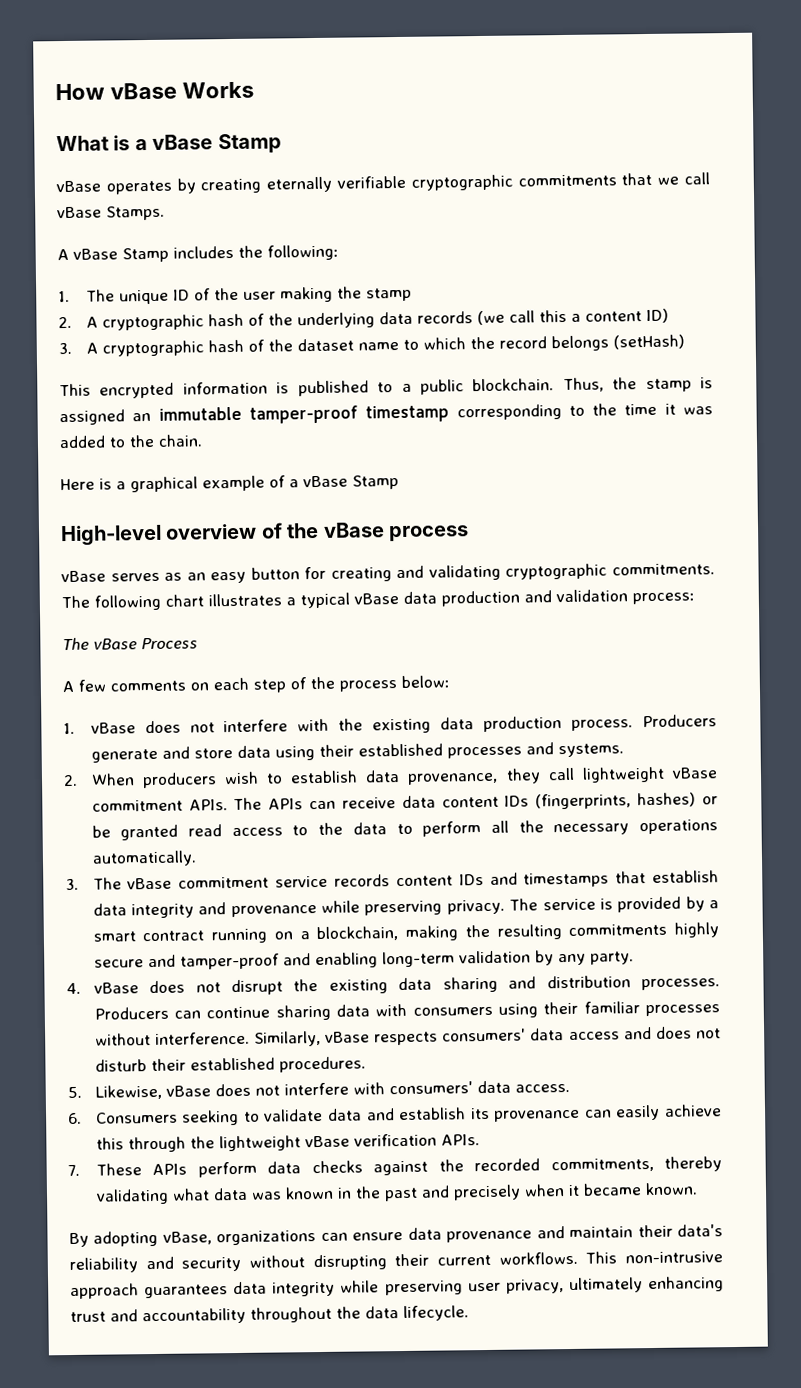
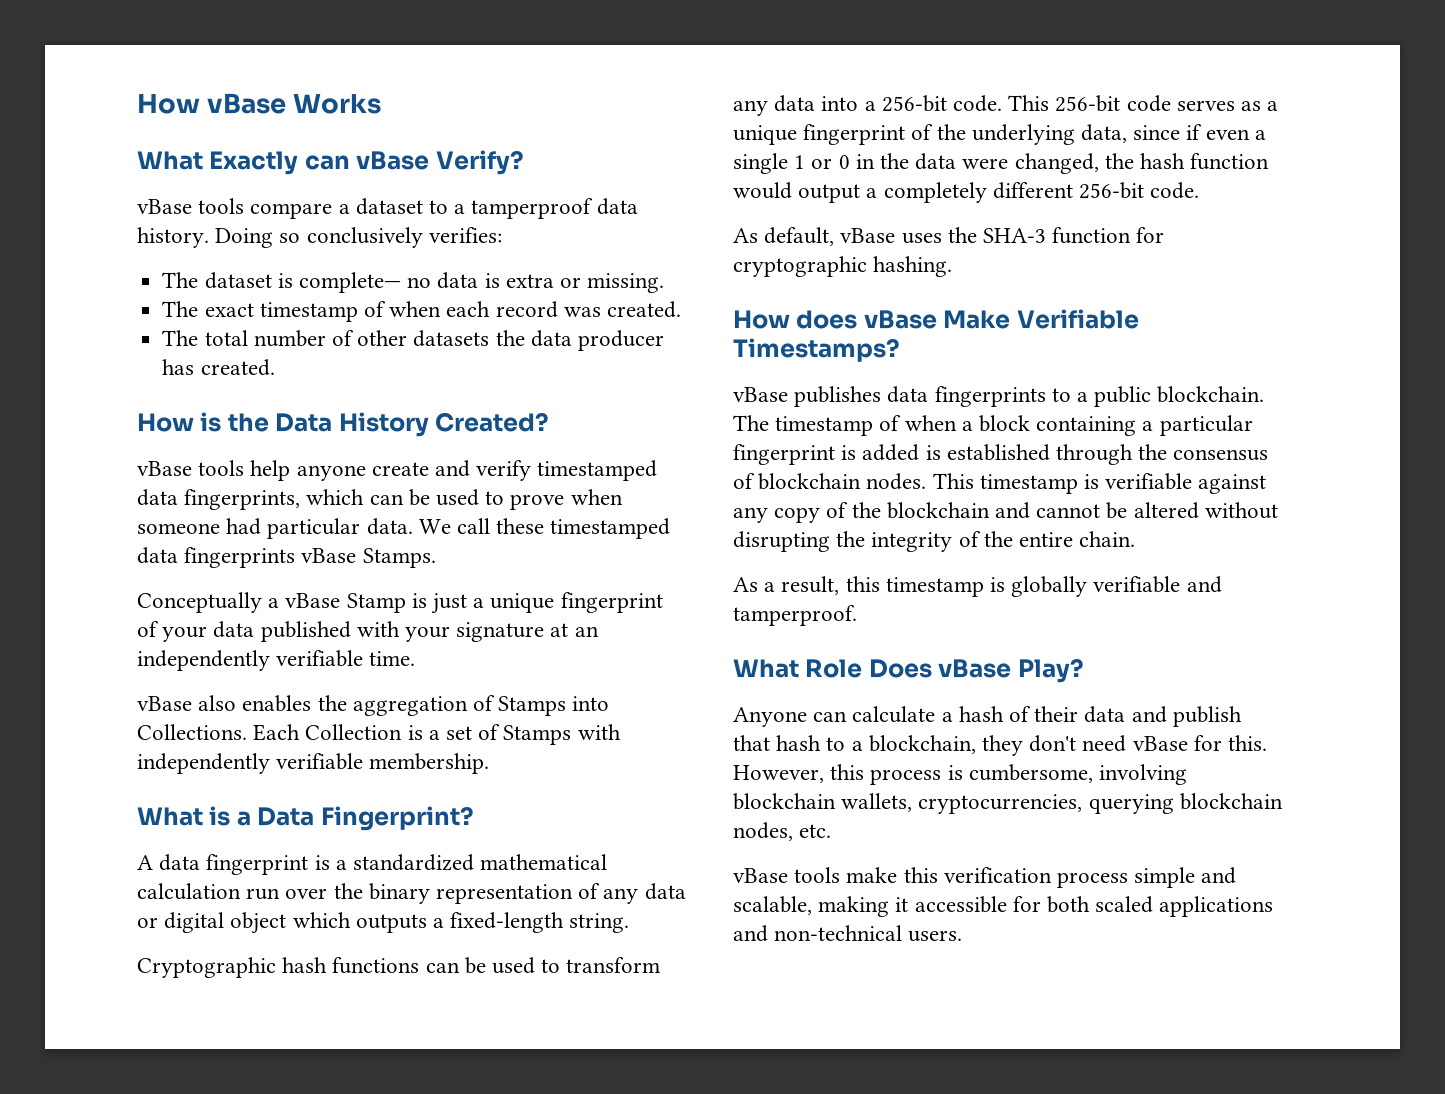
[113,133,282,154] [56,172,710,195] [57,205,165,221] [57,244,339,263] [58,286,412,305] [58,308,669,331] [58,334,685,357] [59,377,713,399] [59,403,713,426] [59,434,203,449] [60,475,399,493] [60,522,469,547] [61,563,715,584] [61,589,695,611] [62,637,198,651] [62,675,450,693] [63,714,717,735] [90,742,624,763] [63,766,718,789] [91,792,718,812] [91,819,718,841] [91,850,197,867] [65,870,719,891] [92,896,719,919] [92,922,720,944] [93,950,634,970] [66,975,720,996] [93,1001,720,1021] [94,1026,721,1047] [94,1056,366,1073] [67,1080,570,1100] [68,1104,722,1126] [95,1133,480,1153] [68,1156,722,1178] [95,1182,698,1205] [69,1224,723,1248] [69,1251,723,1274] [70,1276,724,1300] [70,1305,469,1325] is a vBase Stamp // vBase operates by creating eternally verifiable cryptographic commitments that we call vBase Stamps. // A vBase Stamp includes the following: // 1. The unique ID of the user making the stamp // 2. A cryptographic hash of the underlying data records (we call this a content ID) // 3. A cryptographic hash of the dataset name to which the record belongs (setHash) // This encrypted information is published to a public blockchain. Thus, the stamp is assigned an immutable tamper-proof timestamp corresponding to the time it was added to the chain. // Here is a graphical example of a vBase Stamp // High-level overview of the vBase process // vBase serves as an easy button for creating and validating cryptographic commitments. The following chart illustrates a typical vBase data production and validation process: // The vBase Process // A few comments on each step of the process below: // 1. vBase does not interfere with the existing data production process. Producers generate and store data using their established processes and systems. // 2. When producers wish to establish data provenance, they call lightweight vBase commitment APIs. The APIs can receive data content IDs (fingerprints, hashes) or be granted read access to the data to perform all the necessary operations automatically. // 3. The vBase commitment service records content IDs and timestamps that establish data integrity and provenance while preserving privacy. The service is provided by a smart contract running on a blockchain, making the resulting commitments highly secure and tamper-proof and enabling long-term validation by any party. // 4. vBase does not disrupt the existing data sharing and distribution processes. Producers can continue sharing data with consumers using their familiar processes without interference. Similarly, vBase respects consumers' data access and does not disturb their established procedures. // 5. Likewise, vBase does not interfere with consumers' data access. // 6. Consumers seeking to validate data and establish its provenance can easily achieve this through the lightweight vBase verification APIs. // 7. These APIs perform data checks against the recorded commitments, thereby validating what data was known in the past and precisely when it became known. // By adopting vBase, organizations can ensure data provenance and maintain their data's reliability and security without disrupting their current workflows. This non-intrusive approach guarantees data integrity while preserving user privacy, ultimately enhancing trust and accountability throughout the data lifecycle. -> [209,150,524,175] [137,198,638,219] [137,227,502,248] [162,272,665,293] [162,301,681,322] [162,330,664,351] [162,359,275,376] [137,412,550,437] [137,460,658,481] [137,489,623,510] [137,518,671,539] [137,547,436,568] [137,592,663,614] [137,621,599,642] [137,650,416,671] [137,695,610,716] [137,724,621,745] [137,753,490,774] [137,806,474,831] [137,854,608,875] [137,883,686,904] [137,912,630,934] [137,957,661,978] [733,95,1279,116] [733,124,1266,145] [733,153,1270,174] [733,182,1200,203] [733,227,1165,246] [733,256,953,277] [733,309,1139,329] [733,338,900,362] [733,386,1265,407] [733,415,1253,436] [733,444,1269,465] [733,473,1267,494] [733,502,1278,523] [733,531,1136,552] [733,576,1222,597] [733,605,857,626] [733,658,1084,683] [733,706,1242,727] [733,735,1268,756] [733,764,1188,785] [733,793,1283,814] [733,822,832,841] [733,867,1237,888] [733,896,1274,917] [733,925,963,942] Exactly can vBase Verify? // vBase tools compare a dataset to a tamperproof data history. Doing so conclusively verifies: // The dataset is complete— no data is extra or missing. // The exact timestamp of when each record was created. // The total number of other datasets the data producer has created. // How is the Data History Created? // vBase tools help anyone create and verify timestamped data fingerprints, which can be used to prove when someone had particular data. We call these timestamped data fingerprints vBase Stamps. // Conceptually a vBase Stamp is just a unique fingerprint of your data published with your signature at an independently verifiable time. // vBase also enables the aggregation of Stamps into Collections. Each Collection is a set of Stamps with independently verifiable membership. // What is a Data Fingerprint? // A data fingerprint is a standardized mathematical calculation run over the binary representation of any data or digital object which outputs a fixed-length string. // Cryptographic hash functions can be used to transform any data into a 256-bit code. This 256-bit code serves as a unique fingerprint of the underlying data, since if even a single 1 or 0 in the data were changed, the hash function would output a completely different 256-bit code. // As default, vBase uses the SHA-3 function for cryptographic hashing. // How does vBase Make Verifiable Timestamps? // vBase publishes data fingerprints to a public blockchain. The timestamp of when a block containing a particular fingerprint is added is established through the consensus of blockchain nodes. This timestamp is verifiable against any copy of the blockchain and cannot be altered without disrupting the integrity of the entire chain. // As a result, this timestamp is globally verifiable and tamperproof. // What Role Does vBase Play? // Anyone can calculate a hash of their data and publish that hash to a blockchain, they don't need vBase for this. However, this process is cumbersome, involving blockchain wallets, cryptocurrencies, querying blockchain nodes, etc. // vBase tools make this verification process simple and scalable, making it accessible for both scaled applications and non-technical users.

